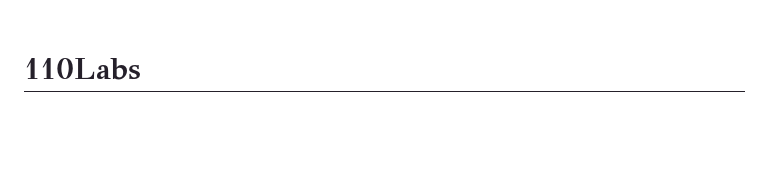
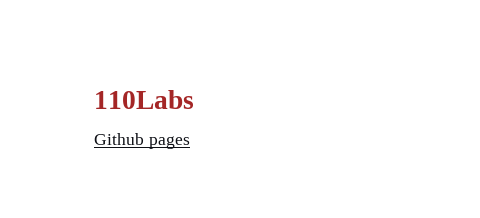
(141, 69) none -> [94,133,190,149] // Github pages

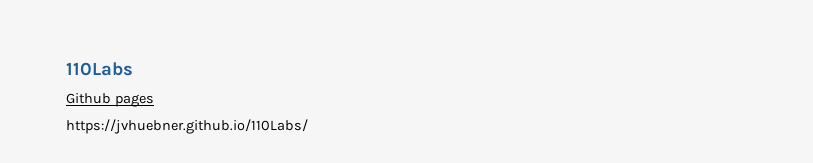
(190, 142) none -> [66,119,308,134] // https://jvhuebner.github.io/110Labs/

